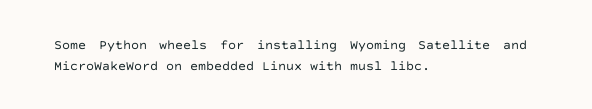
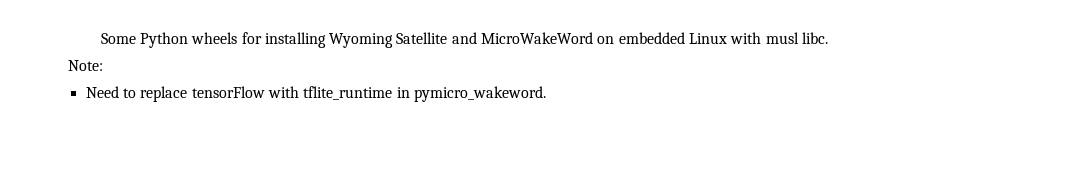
(430, 66) none -> [68,60,103,71] [85,86,546,102] // Note: // Need to replace tensorFlow with tflite_runtime in pymicro_wakeword.

